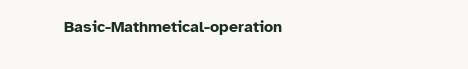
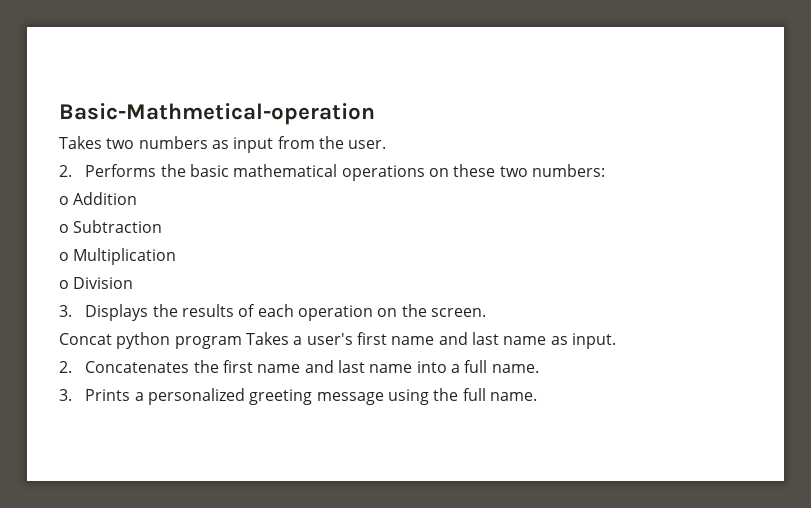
(282, 27) none -> [59,136,387,153] [59,164,606,181] [59,192,138,205] [59,220,163,233] [59,248,177,265] [59,277,134,289] [59,304,487,321] [59,332,616,349] [59,360,539,373] [59,388,538,405] // Takes two numbers as input from the user. // 2. Performs the basic mathematical operations on these two numbers: // o Addition // o Subtraction // o Multiplication // o Division // 3. Displays the results of each operation on the screen. // Concat python program Takes a user's first name and last name as input. // 2. Concatenates the first name and last name into a full name. // 3. Prints a personalized greeting message using the full name.

